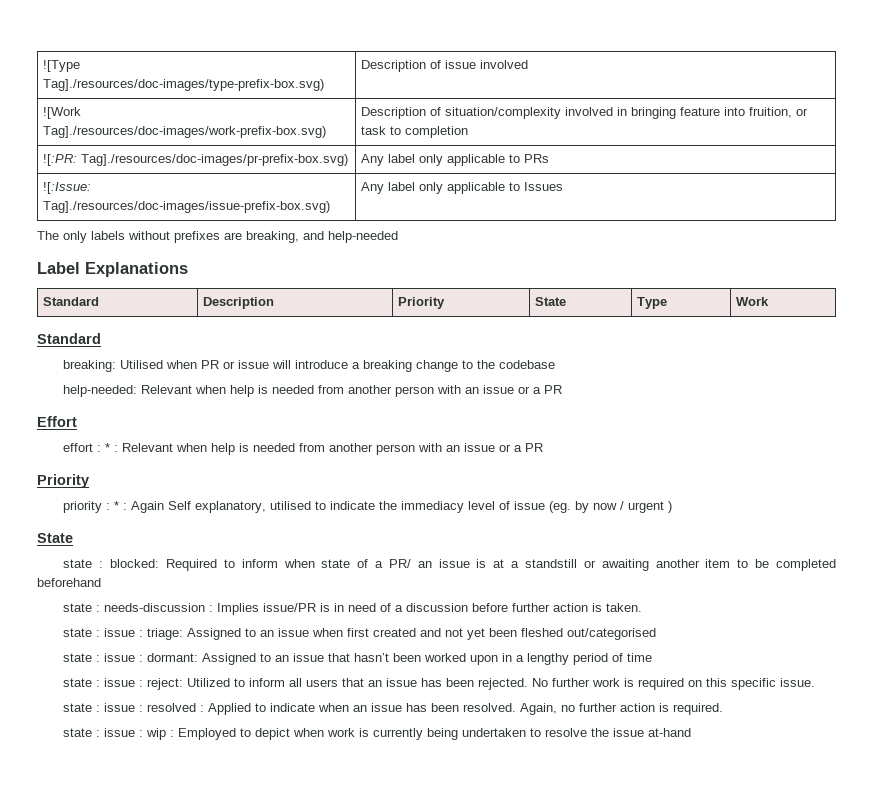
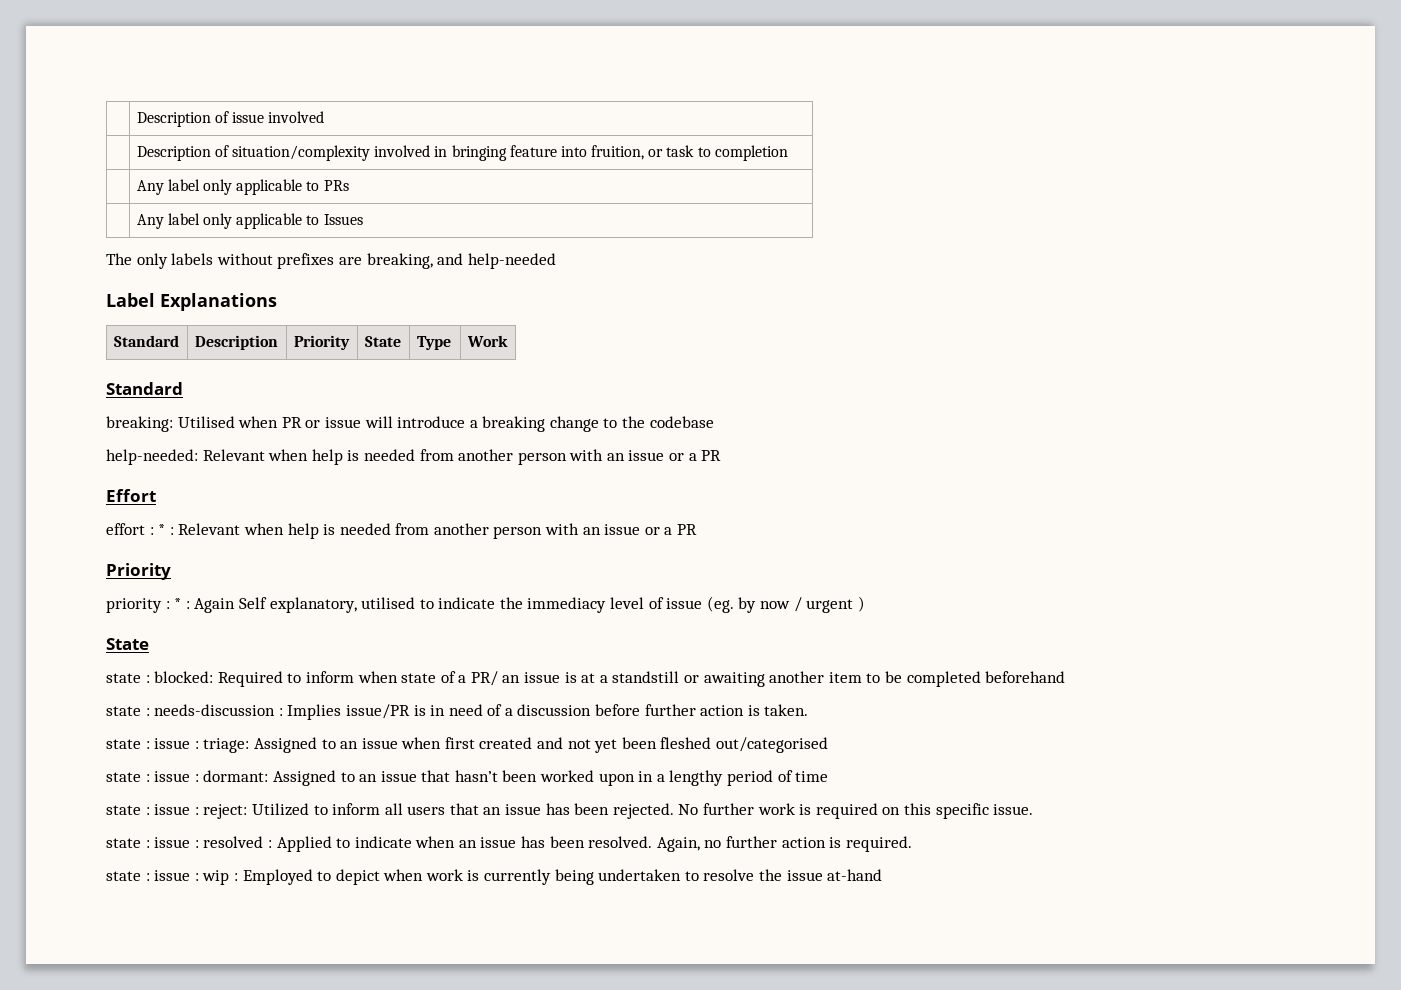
[42,60,80,72] [42,79,324,91] ![Type Tag]./resources/doc-images/type-prefix-box.svg) -> (136, 119) none
[42,107,81,119] [42,126,326,138] ![Work Tag]./resources/doc-images/work-prefix-box.svg) -> (325, 117) none
[42,154,348,166] ![:PR: Tag]./resources/doc-images/pr-prefix-box.svg) -> (788, 153) none
[42,182,91,194] [42,201,330,213] ![:Issue: Tag]./resources/doc-images/issue-prefix-box.svg) -> (349, 185) none

